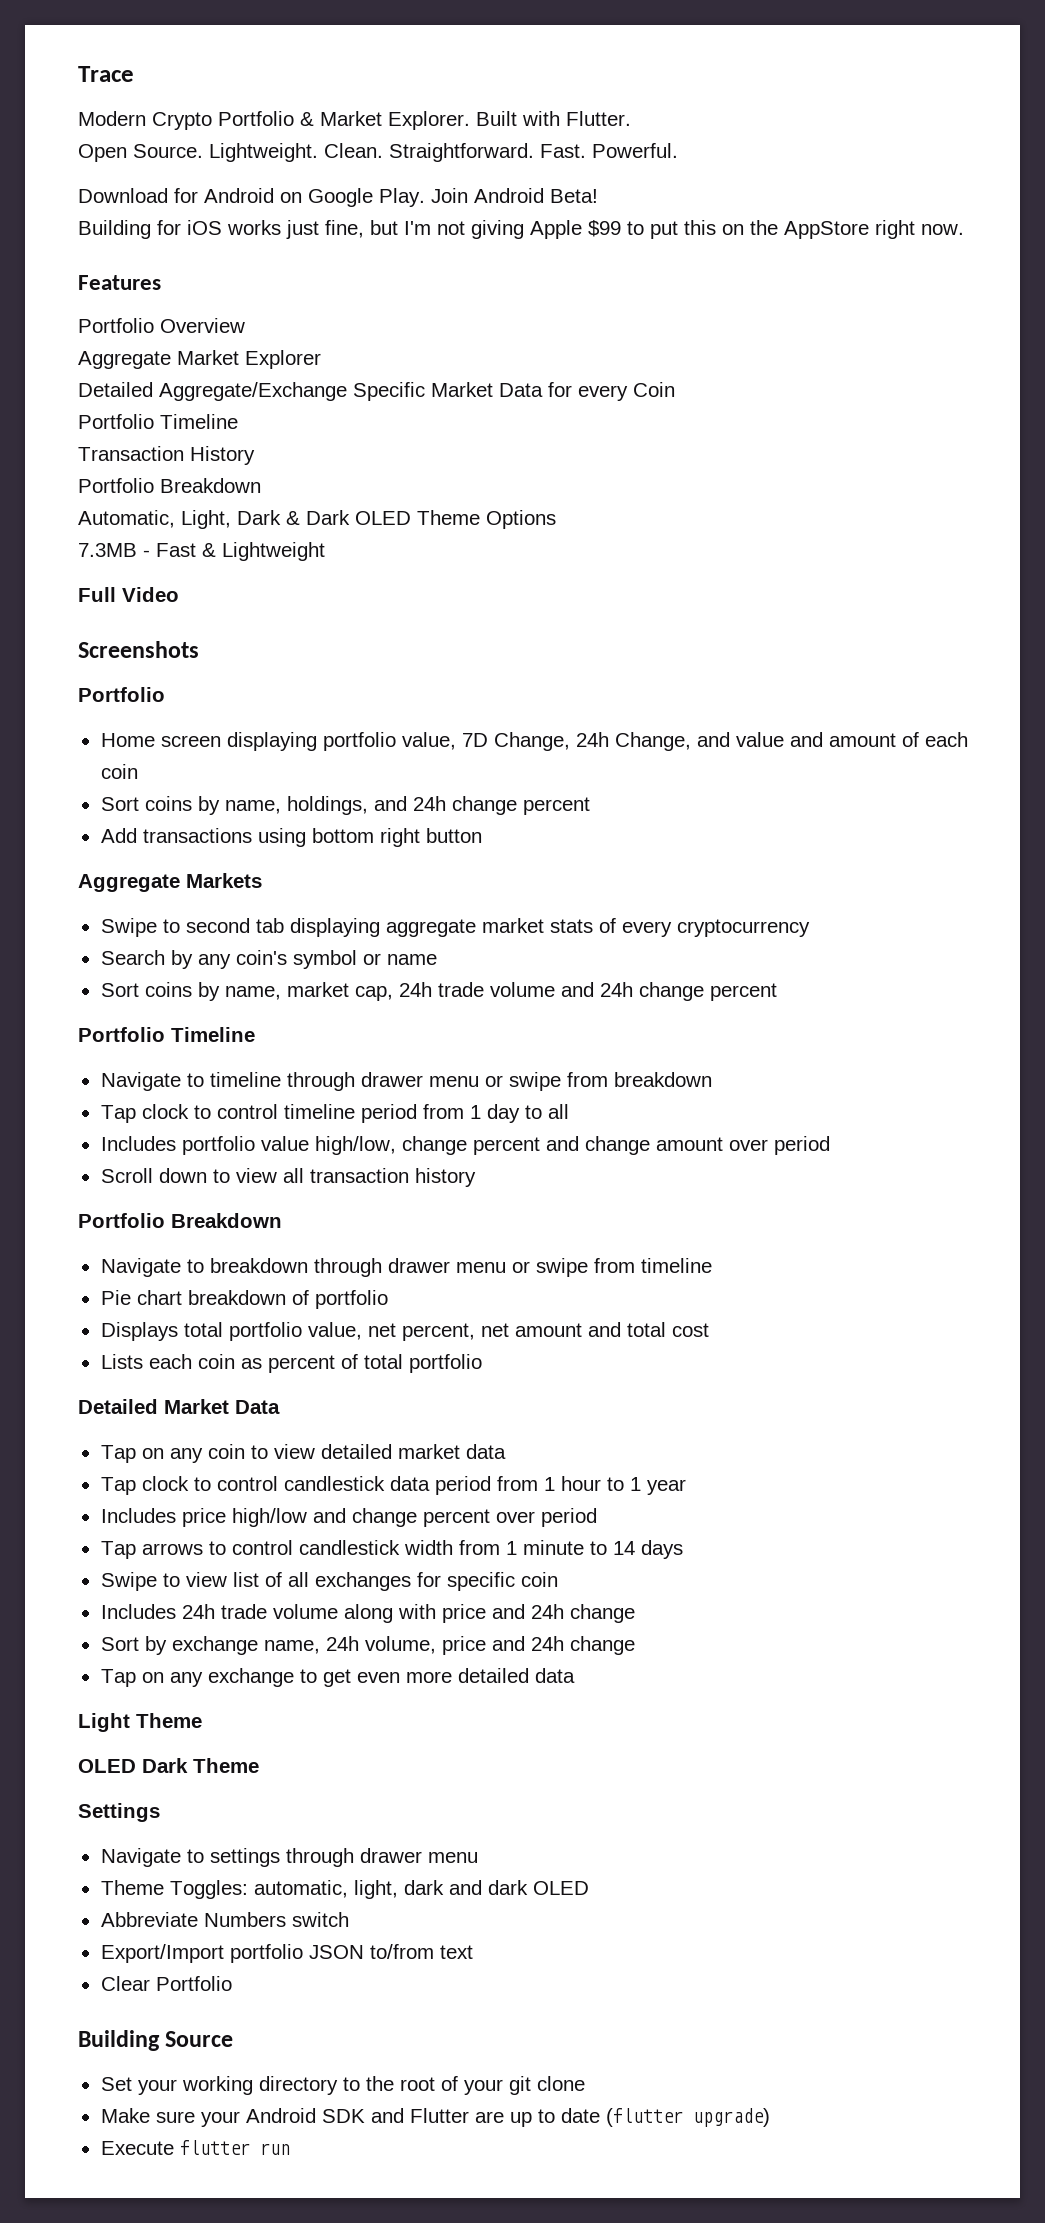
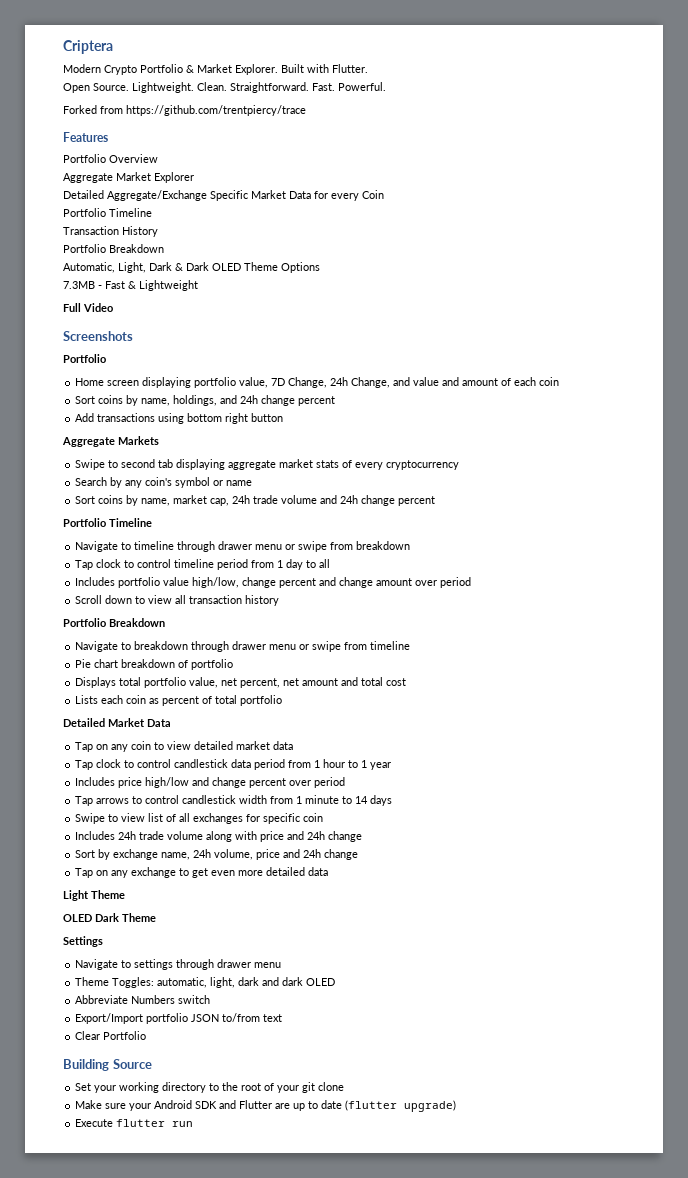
[78,66,134,82] Trace -> [63,40,113,54] Criptera
[78,188,598,207] [78,220,964,239] Download for Android on Google Play. Join Android Beta! // Building for iOS works just fine, but I'm not giving Apple $99 to put this on the AppStore right now. -> [63,105,306,116] Forked from https://github.com/trentpiercy/trace

